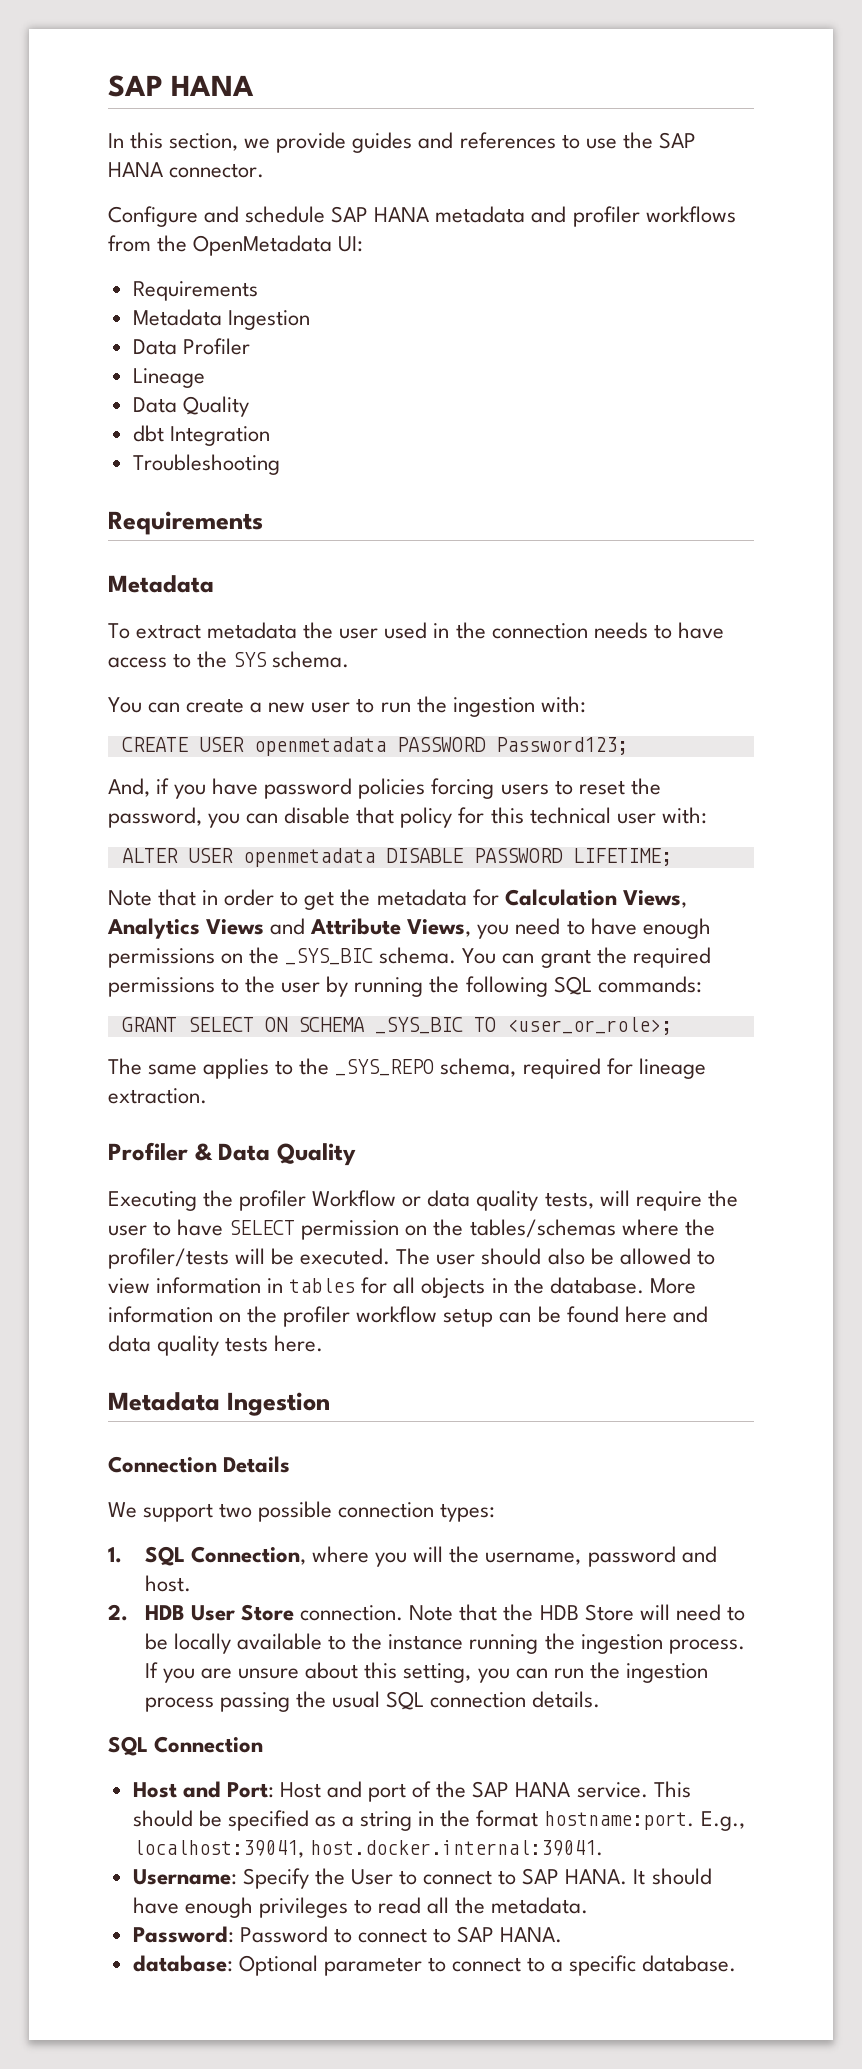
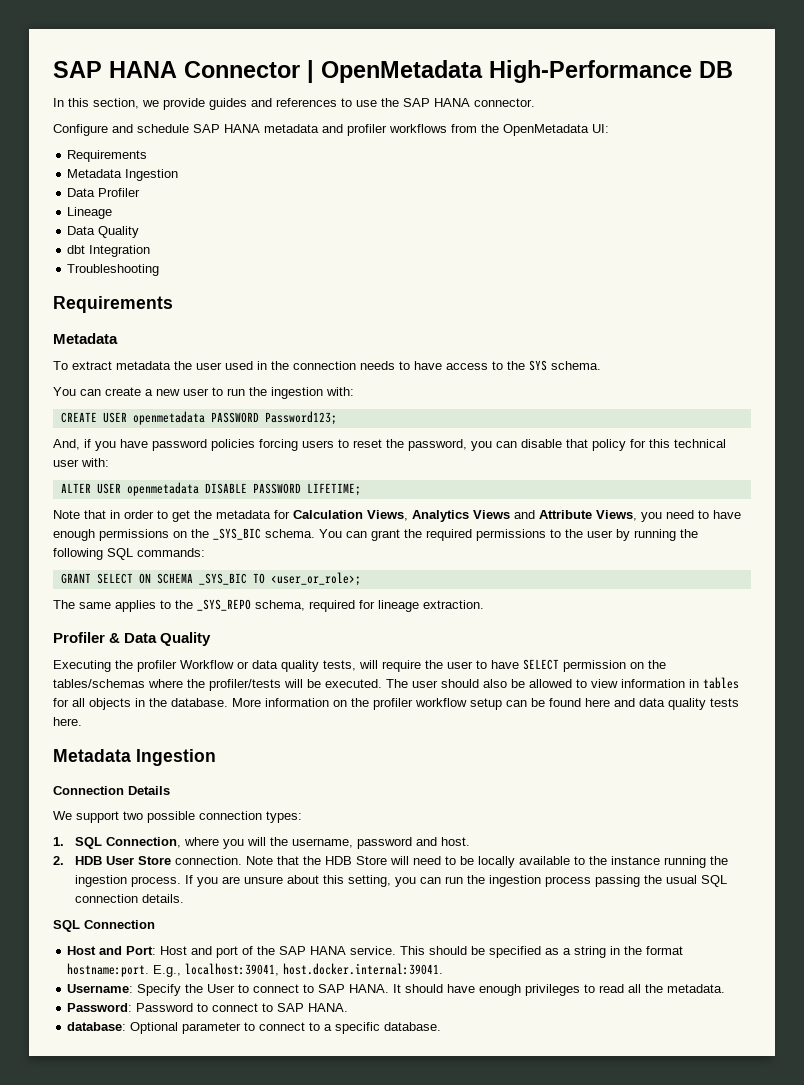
[108,75,255,97] SAP HANA -> [53,60,733,83] SAP HANA Connector | OpenMetadata High-Performance DB

